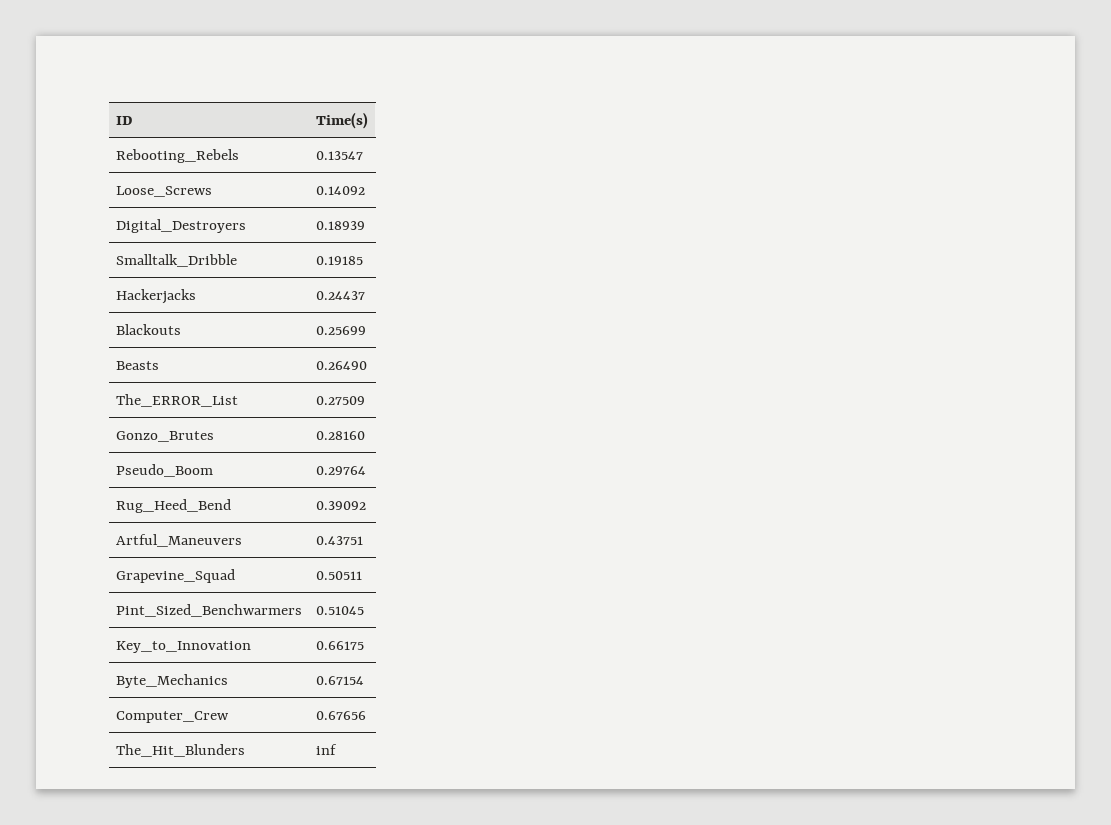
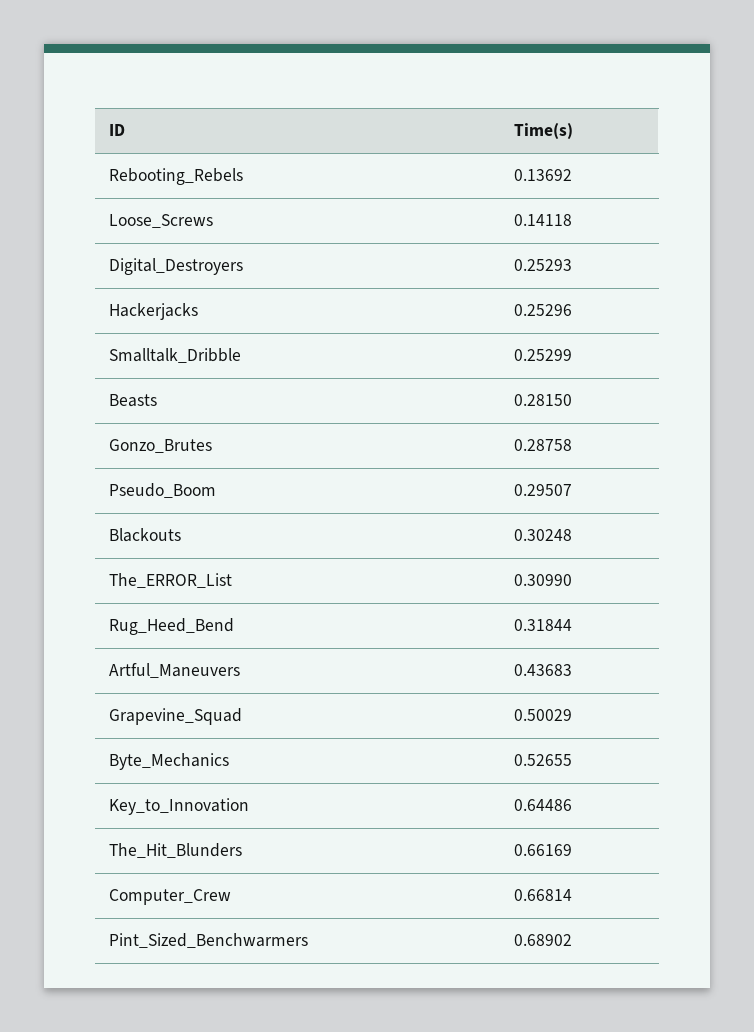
[315,151,363,160] 0.13547 -> [514,169,573,181] 0.13692
[315,186,365,195] 0.14092 -> [514,214,573,226] 0.14118
[315,221,365,230] [115,254,237,267] [315,256,363,265] [115,289,196,304] [315,291,365,300] [115,324,181,335] [315,326,366,335] [115,361,159,370] [315,361,367,370] [115,394,238,407] [315,396,365,405] [115,431,214,442] [315,431,365,440] [115,464,213,477] [315,466,366,475] 0.18939 // Smalltalk_Dribble | 0.19185 // Hackerjacks | 0.24437 // Blackouts | 0.25699 // Beasts | 0.26490 // The_ERROR_List | 0.27509 // Gonzo_Brutes | 0.28160 // Pseudo_Boom | 0.29764 -> [514,259,573,271] [109,303,199,320] [514,304,573,316] [109,348,242,363] [514,349,573,361] [109,394,158,407] [514,394,573,406] [109,439,213,453] [514,439,573,451] [109,483,217,498] [514,484,573,496] [109,528,182,542] [514,529,573,541] [109,573,233,588] [514,574,573,586] 0.25293 // Hackerjacks | 0.25296 // Smalltalk_Dribble | 0.25299 // Beasts | 0.28150 // Gonzo_Brutes | 0.28758 // Pseudo_Boom | 0.29507 // Blackouts | 0.30248 // The_ERROR_List | 0.30990
[315,501,366,510] 0.39092 -> [514,619,573,631] 0.31844
[315,536,363,545] 0.43751 -> [514,664,573,676] 0.43683
[315,571,362,580] [115,604,302,617] [315,606,364,615] [115,641,251,653] [315,641,364,650] [115,674,228,688] [315,676,364,685] [115,711,229,723] [315,711,366,720] [115,744,245,757] [315,744,337,755] 0.50511 // Pint_Sized_Benchwarmers | 0.51045 // Key_to_Innovation | 0.66175 // Byte_Mechanics | 0.67154 // Computer_Crew | 0.67656 // The_Hit_Blunders | inf -> [514,709,573,721] [109,753,230,770] [514,754,573,766] [109,798,250,815] [514,799,573,811] [109,843,243,858] [514,844,573,856] [109,889,232,905] [514,889,573,901] [109,933,309,948] [514,934,573,946] 0.50029 // Byte_Mechanics | 0.52655 // Key_to_Innovation | 0.64486 // The_Hit_Blunders | 0.66169 // Computer_Crew | 0.66814 // Pint_Sized_Benchwarmers | 0.68902

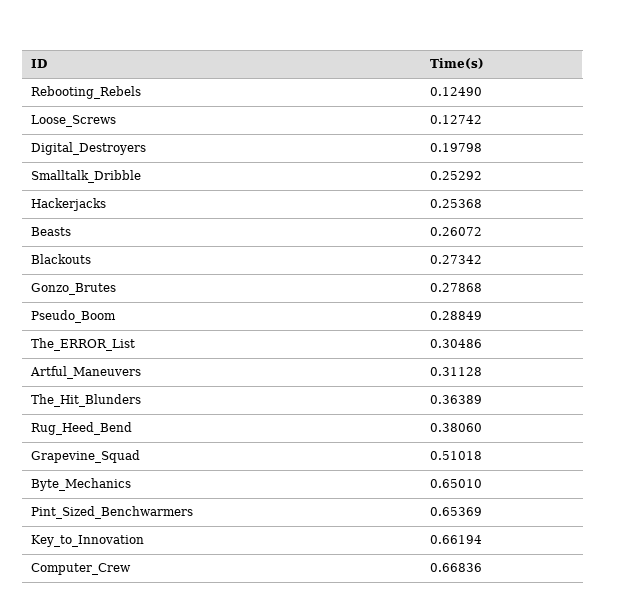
[514,169,573,181] 0.13692 -> [429,87,482,96] 0.12490
[514,214,573,226] 0.14118 -> [429,115,482,124] 0.12742
[514,259,573,271] [109,303,199,320] [514,304,573,316] [109,348,242,363] [514,349,573,361] [109,394,158,407] [514,394,573,406] 0.25293 // Hackerjacks | 0.25296 // Smalltalk_Dribble | 0.25299 // Beasts | 0.28150 -> [429,143,482,152] [30,170,141,183] [429,171,482,180] [30,198,106,211] [429,199,482,208] [30,227,71,236] [429,227,482,236] [30,254,91,264] [429,255,482,264] 0.19798 // Smalltalk_Dribble | 0.25292 // Hackerjacks | 0.25368 // Beasts | 0.26072 // Blackouts | 0.27342
[514,439,573,451] 0.28758 -> [429,283,482,292] 0.27868
[514,484,573,496] [109,528,182,542] [514,529,573,541] [109,573,233,588] [514,574,573,586] [109,618,235,635] [514,619,573,631] [109,663,241,678] [514,664,573,676] 0.29507 // Blackouts | 0.30248 // The_ERROR_List | 0.30990 // Rug_Heed_Bend | 0.31844 // Artful_Maneuvers | 0.43683 -> [429,311,482,320] [30,338,135,351] [429,339,482,348] [29,366,141,379] [429,367,482,376] [30,394,141,407] [429,395,482,404] [30,422,132,435] [429,423,482,432] 0.28849 // The_ERROR_List | 0.30486 // Artful_Maneuvers | 0.31128 // The_Hit_Blunders | 0.36389 // Rug_Heed_Bend | 0.38060
[514,709,573,721] 0.50029 -> [429,451,482,460] 0.51018
[514,754,573,766] [109,798,250,815] [514,799,573,811] [109,843,243,858] [514,844,573,856] [109,889,232,905] [514,889,573,901] [109,933,309,948] [514,934,573,946] 0.52655 // Key_to_Innovation | 0.64486 // The_Hit_Blunders | 0.66169 // Computer_Crew | 0.66814 // Pint_Sized_Benchwarmers | 0.68902 -> [429,479,482,488] [30,506,193,519] [429,507,482,516] [30,535,144,547] [429,535,482,544] [30,563,131,575] [429,563,482,572] 0.65010 // Pint_Sized_Benchwarmers | 0.65369 // Key_to_Innovation | 0.66194 // Computer_Crew | 0.66836

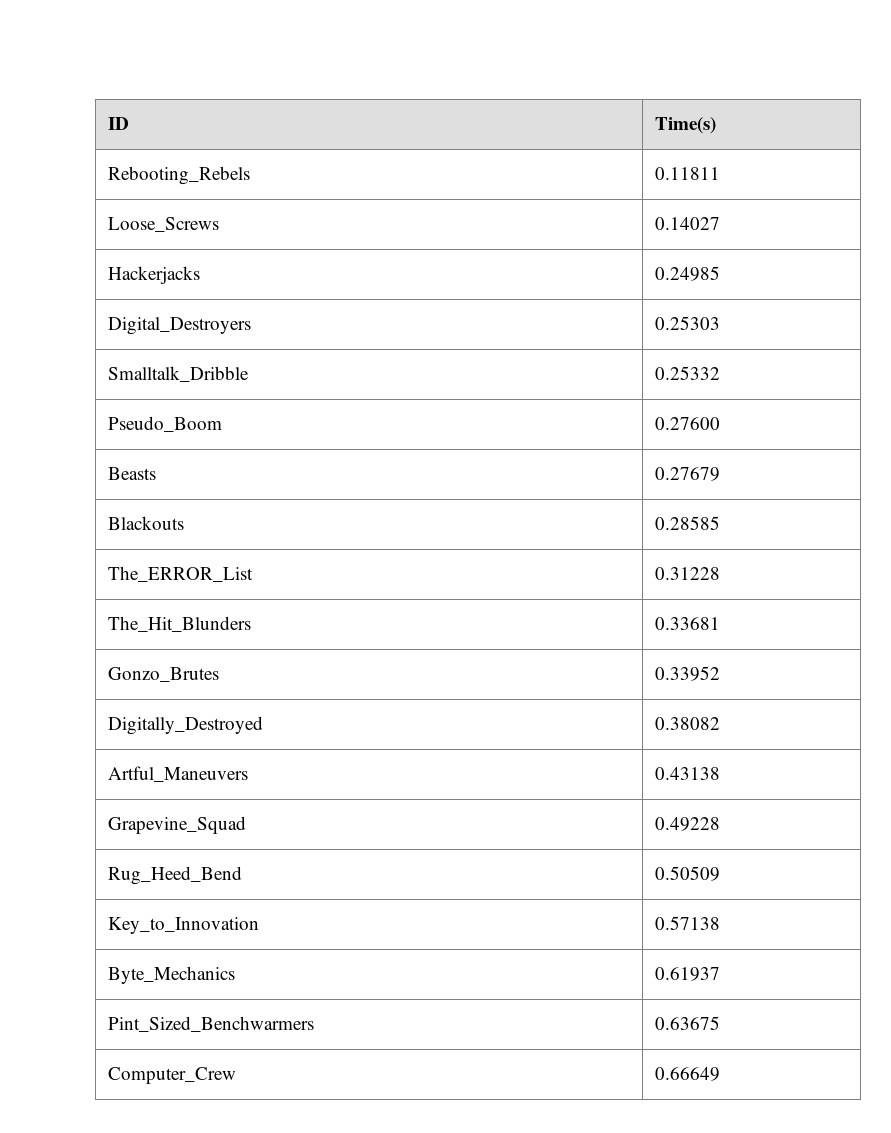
[429,87,482,96] 0.12490 -> [655,167,721,180] 0.11811
[429,115,482,124] 0.12742 -> [655,217,721,230] [108,266,201,284] [655,266,721,281] 0.14027 // Hackerjacks | 0.24985
[429,143,482,152] 0.19798 -> [655,316,721,330] 0.25303
[429,171,482,180] [30,198,106,211] [429,199,482,208] 0.25292 // Hackerjacks | 0.25368 -> [655,366,721,380] [108,416,223,432] [655,417,721,430] 0.25332 // Pseudo_Boom | 0.27600
[429,227,482,236] 0.26072 -> [655,467,721,481] 0.27679
[429,255,482,264] [30,283,116,295] [429,283,482,292] [30,310,116,323] [429,311,482,320] [30,338,135,351] [429,339,482,348] [29,366,141,379] [429,367,482,376] [30,394,141,407] [429,395,482,404] [30,422,132,435] [429,423,482,432] [30,450,140,463] [429,451,482,460] 0.27342 // Gonzo_Brutes | 0.27868 // Pseudo_Boom | 0.28849 // The_ERROR_List | 0.30486 // Artful_Maneuvers | 0.31128 // The_Hit_Blunders | 0.36389 // Rug_Heed_Bend | 0.38060 // Grapevine_Squad | 0.51018 -> [655,516,721,530] [108,566,254,582] [655,567,721,580] [108,616,252,632] [655,617,721,630] [108,667,220,682] [655,666,721,681] [108,716,264,735] [655,717,721,730] [108,766,249,782] [655,767,721,780] [108,816,247,834] [655,817,721,831] [108,866,243,885] [655,866,721,881] [108,917,260,934] [655,916,721,930] 0.28585 // The_ERROR_List | 0.31228 // The_Hit_Blunders | 0.33681 // Gonzo_Brutes | 0.33952 // Digitally_Destroyed | 0.38082 // Artful_Maneuvers | 0.43138 // Grapevine_Squad | 0.49228 // Rug_Heed_Bend | 0.50509 // Key_to_Innovation | 0.57138
[429,479,482,488] 0.65010 -> [655,967,721,981] 0.61937
[429,507,482,516] [30,535,144,547] [429,535,482,544] 0.65369 // Key_to_Innovation | 0.66194 -> [655,1016,721,1030] 0.63675
[429,563,482,572] 0.66836 -> [655,1067,721,1081] 0.66649

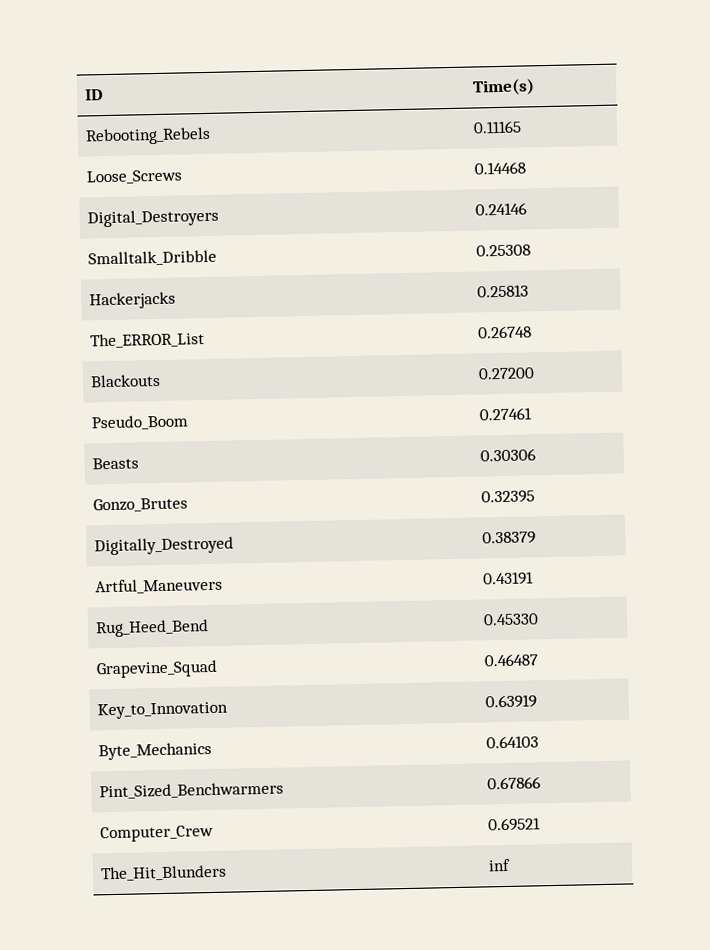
[655,167,721,180] 0.11811 -> [472,120,522,134] 0.11165
[655,217,721,230] [108,266,201,284] [655,266,721,281] [108,317,252,335] [655,316,721,330] [108,366,250,382] [655,366,721,380] 0.14027 // Hackerjacks | 0.24985 // Digital_Destroyers | 0.25303 // Smalltalk_Dribble | 0.25332 -> [473,161,526,175] [86,208,219,228] [474,202,527,216] [87,249,217,267] [475,244,531,257] [88,291,176,310] [476,284,529,298] [89,332,205,349] [476,325,532,339] [89,373,161,388] [477,367,535,380] 0.14468 // Digital_Destroyers | 0.24146 // Smalltalk_Dribble | 0.25308 // Hackerjacks | 0.25813 // The_ERROR_List | 0.26748 // Blackouts | 0.27200
[655,417,721,430] 0.27600 -> [478,407,532,421] 0.27461
[655,467,721,481] [108,516,185,530] [655,516,721,530] [108,566,254,582] [655,567,721,580] [108,616,252,632] [655,617,721,630] [108,667,220,682] [655,666,721,681] [108,716,264,735] [655,717,721,730] [108,766,249,782] [655,767,721,780] [108,816,247,834] [655,817,721,831] [108,866,243,885] [655,866,721,881] [108,917,260,934] [655,916,721,930] [108,966,236,984] [655,967,721,981] [108,1016,315,1032] [655,1016,721,1030] [108,1067,237,1084] [655,1067,721,1081] 0.27679 // Blackouts | 0.28585 // The_ERROR_List | 0.31228 // The_Hit_Blunders | 0.33681 // Gonzo_Brutes | 0.33952 // Digitally_Destroyed | 0.38082 // Artful_Maneuvers | 0.43138 // Grapevine_Squad | 0.49228 // Rug_Heed_Bend | 0.50509 // Key_to_Innovation | 0.57138 // Byte_Mechanics | 0.61937 // Pint_Sized_Benchwarmers | 0.63675 // Computer_Crew | 0.66649 -> [479,448,536,462] [92,497,188,513] [480,490,535,504] [93,536,234,556] [481,531,536,545] [94,577,223,595] [482,571,534,586] [94,619,209,638] [482,613,539,626] [95,659,218,679] [483,653,538,667] [96,701,228,720] [484,694,537,709] [97,741,212,761] [485,735,539,749] [98,781,284,800] [486,776,541,790] [99,824,214,843] [487,817,541,832] [99,864,227,882] [487,858,511,872] 0.30306 // Gonzo_Brutes | 0.32395 // Digitally_Destroyed | 0.38379 // Artful_Maneuvers | 0.43191 // Rug_Heed_Bend | 0.45330 // Grapevine_Squad | 0.46487 // Key_to_Innovation | 0.63919 // Byte_Mechanics | 0.64103 // Pint_Sized_Benchwarmers | 0.67866 // Computer_Crew | 0.69521 // The_Hit_Blunders | inf

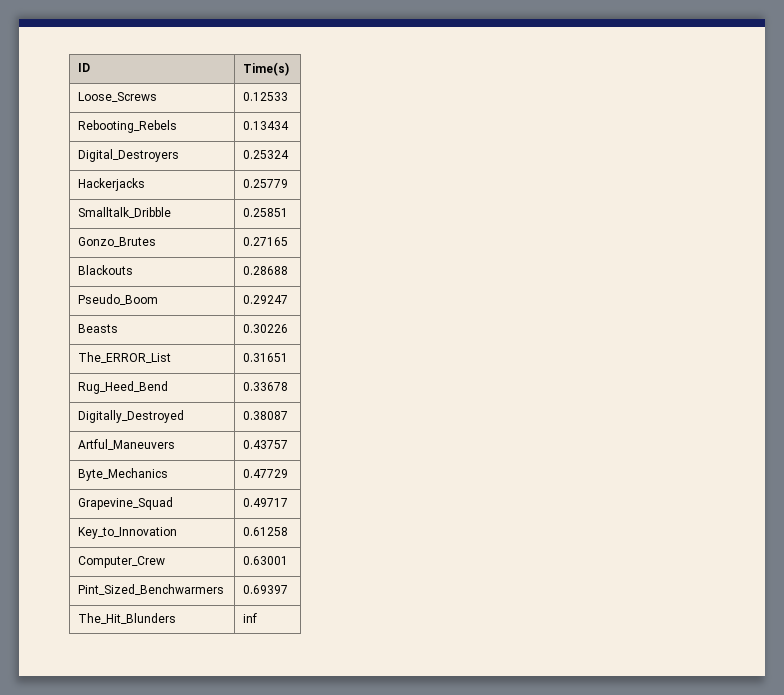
(535, 87) none -> [78,92,158,102] [243,92,289,101] // Loose_Screws | 0.12533
[472,120,522,134] [85,169,182,185] [473,161,526,175] [86,208,219,228] [474,202,527,216] [87,249,217,267] [475,244,531,257] [88,291,176,310] [476,284,529,298] [89,332,205,349] [476,325,532,339] [89,373,161,388] [477,367,535,380] [90,414,189,431] [478,407,532,421] [91,457,139,470] [479,448,536,462] [92,497,188,513] [480,490,535,504] 0.11165 // Loose_Screws | 0.14468 // Digital_Destroyers | 0.24146 // Smalltalk_Dribble | 0.25308 // Hackerjacks | 0.25813 // The_ERROR_List | 0.26748 // Blackouts | 0.27200 // Pseudo_Boom | 0.27461 // Beasts | 0.30306 // Gonzo_Brutes | 0.32395 -> [243,121,290,130] [78,149,180,162] [243,150,290,159] [78,178,146,191] [243,179,289,188] [78,207,172,218] [243,208,289,217] [78,237,157,247] [243,237,289,246] [78,265,134,275] [243,266,289,275] [78,294,159,305] [243,295,289,304] [78,324,119,333] [243,324,289,333] [78,352,172,363] [243,353,289,362] [78,381,169,394] [243,382,289,391] 0.13434 // Digital_Destroyers | 0.25324 // Hackerjacks | 0.25779 // Smalltalk_Dribble | 0.25851 // Gonzo_Brutes | 0.27165 // Blackouts | 0.28688 // Pseudo_Boom | 0.29247 // Beasts | 0.30226 // The_ERROR_List | 0.31651 // Rug_Heed_Bend | 0.33678
[481,531,536,545] 0.38379 -> [243,411,289,420] 0.38087
[482,571,534,586] [94,619,209,638] [482,613,539,626] 0.43191 // Rug_Heed_Bend | 0.45330 -> [243,440,289,449] [78,468,169,481] [243,469,289,478] 0.43757 // Byte_Mechanics | 0.47729
[483,653,538,667] 0.46487 -> [243,498,289,507] 0.49717
[484,694,537,709] [97,741,212,761] [485,735,539,749] [98,781,284,800] [486,776,541,790] [99,824,214,843] [487,817,541,832] 0.63919 // Byte_Mechanics | 0.64103 // Pint_Sized_Benchwarmers | 0.67866 // Computer_Crew | 0.69521 -> [243,527,289,536] [78,556,166,568] [243,556,289,565] [78,584,225,595] [243,585,289,594] 0.61258 // Computer_Crew | 0.63001 // Pint_Sized_Benchwarmers | 0.69397

